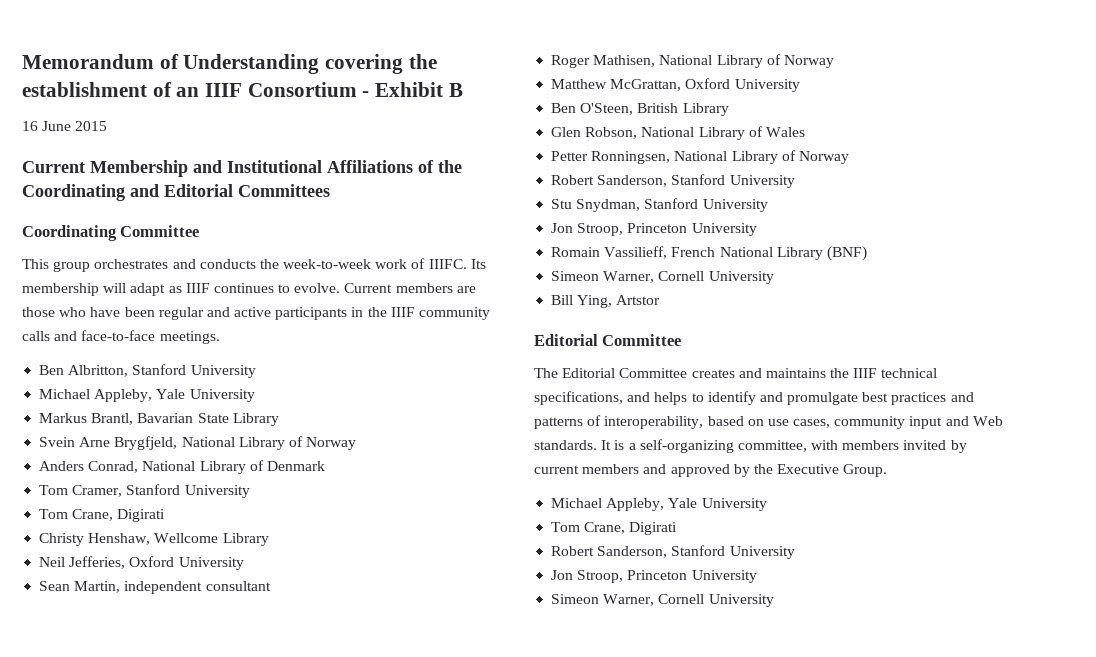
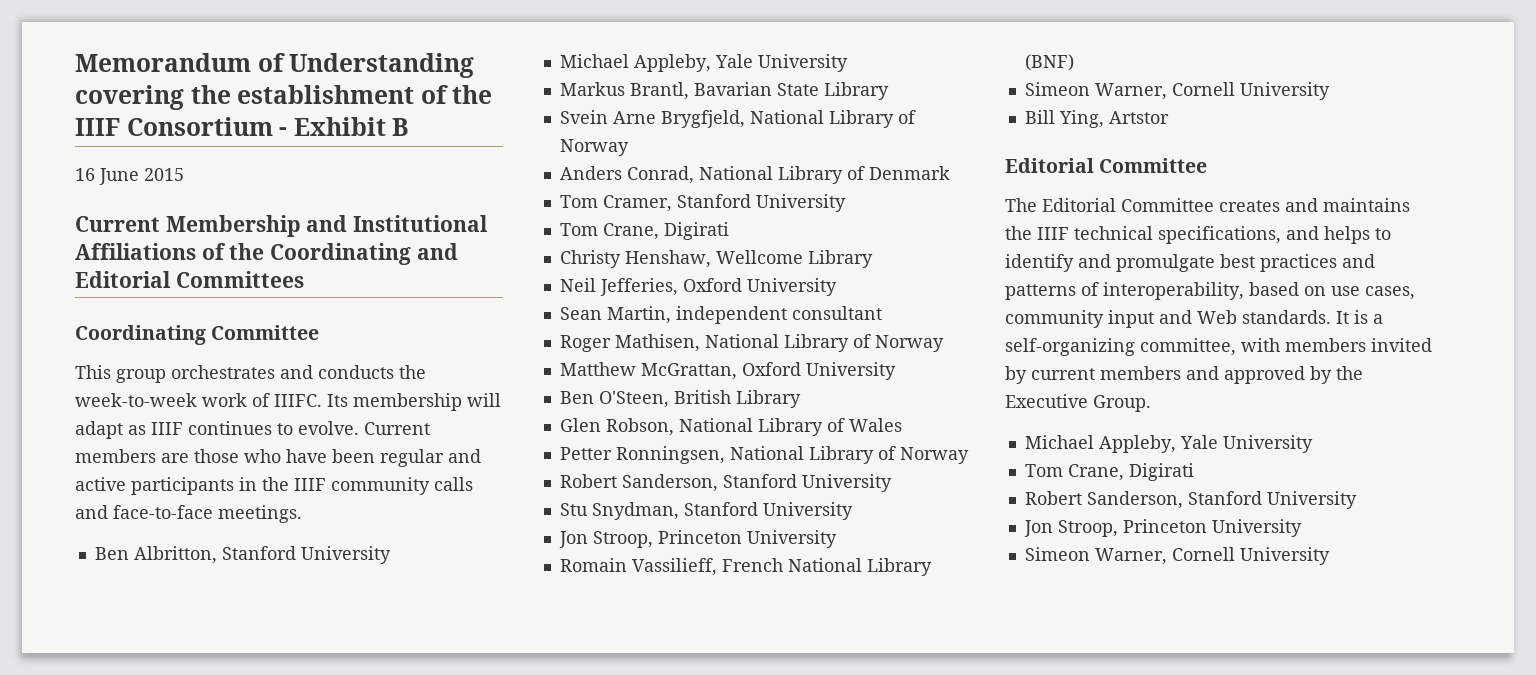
[176,87,200,97] an -> [452,85,493,104] the

